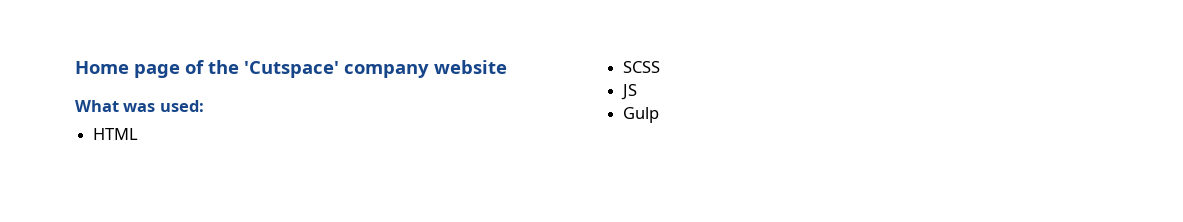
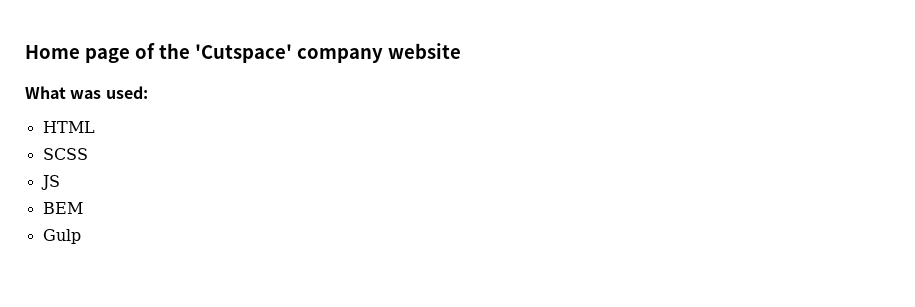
(638, 92) none -> [42,202,83,214] // BEM

